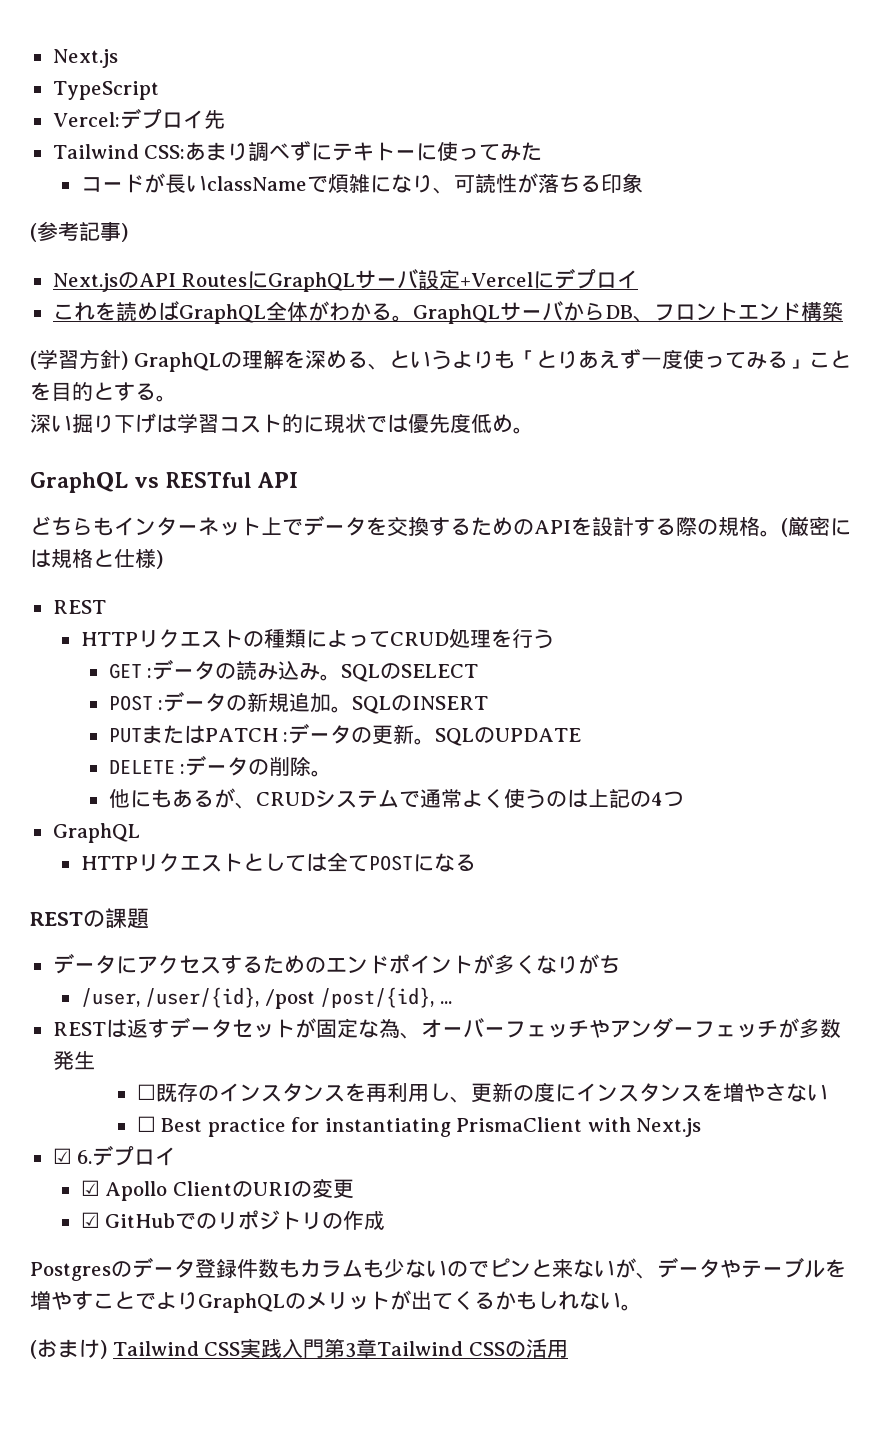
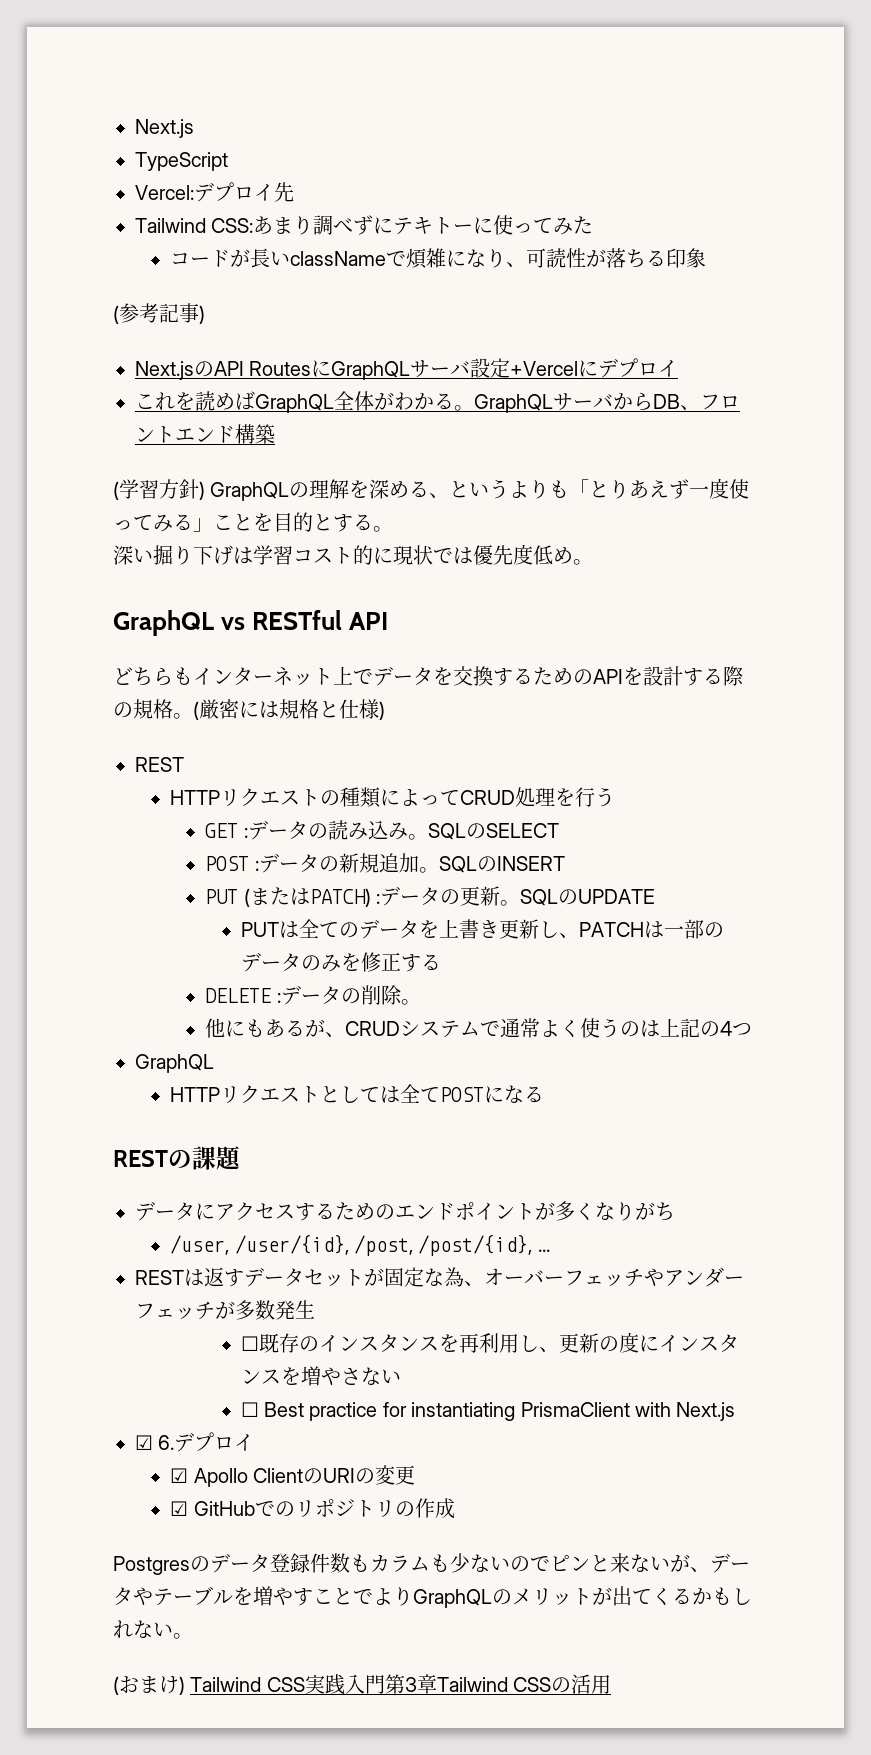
[141,725,278,744] またはPATCH -> [243,887,371,907] (またはPATCH)
(582, 735) none -> [240,919,724,939] [240,952,441,972] // PUTは全てのデータを上書き更新し、PATCHは一部のデータのみを修正する
[264,989,315,1009] /post -> [354,1235,414,1256] /post,

